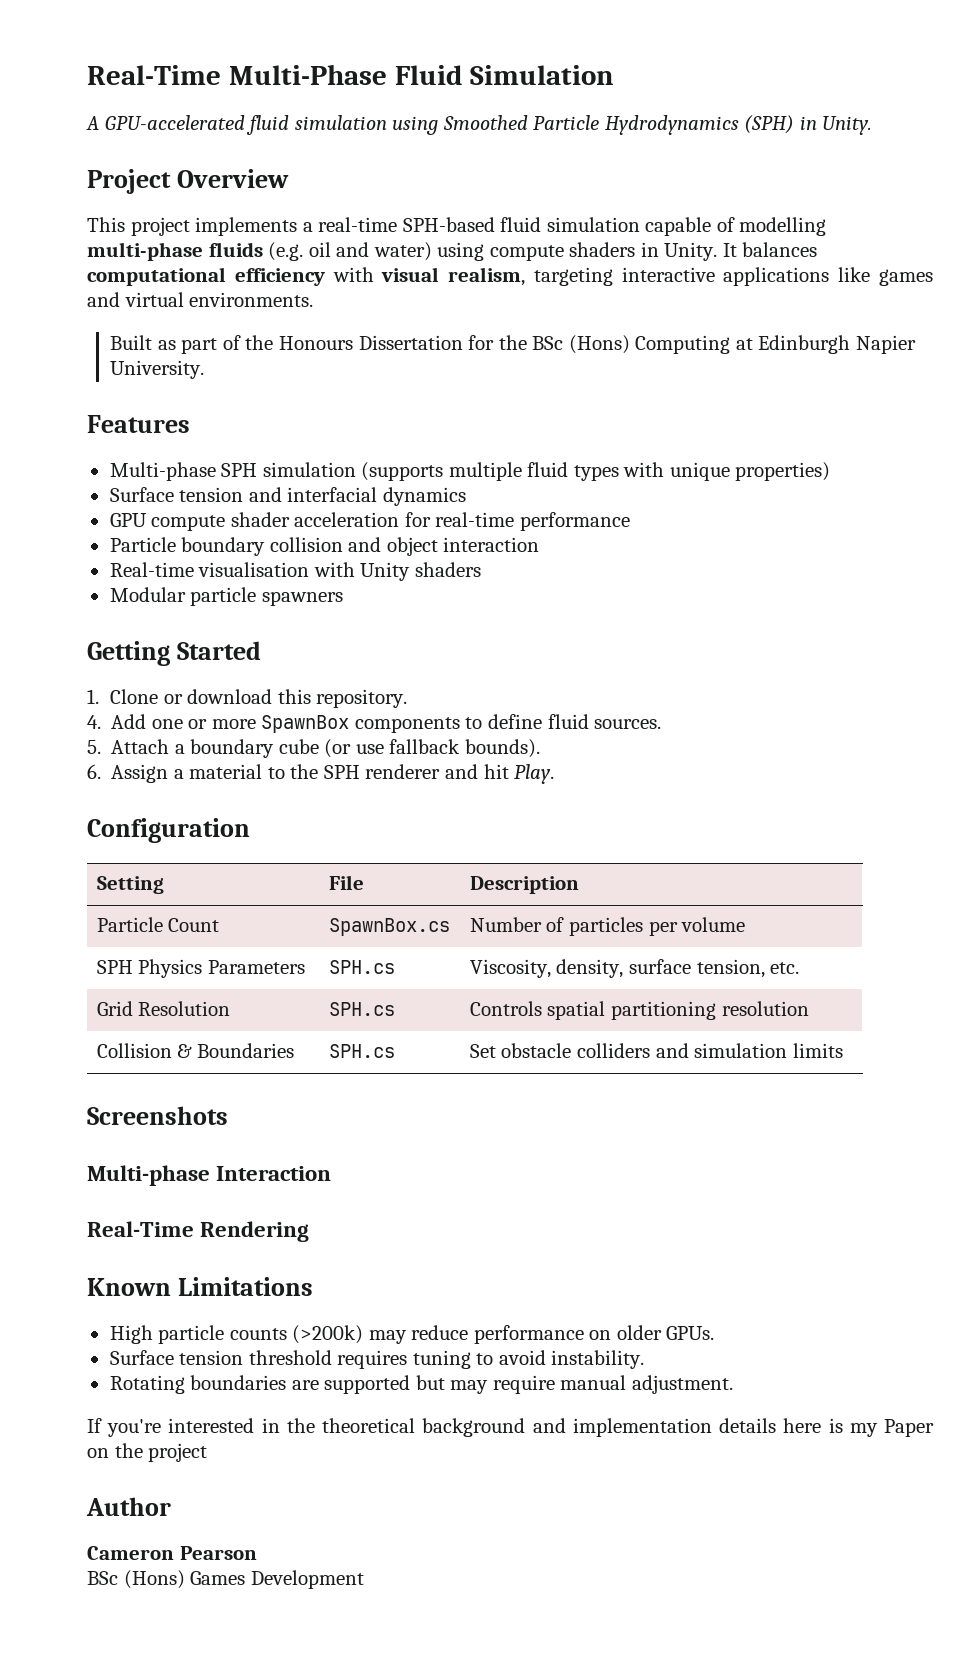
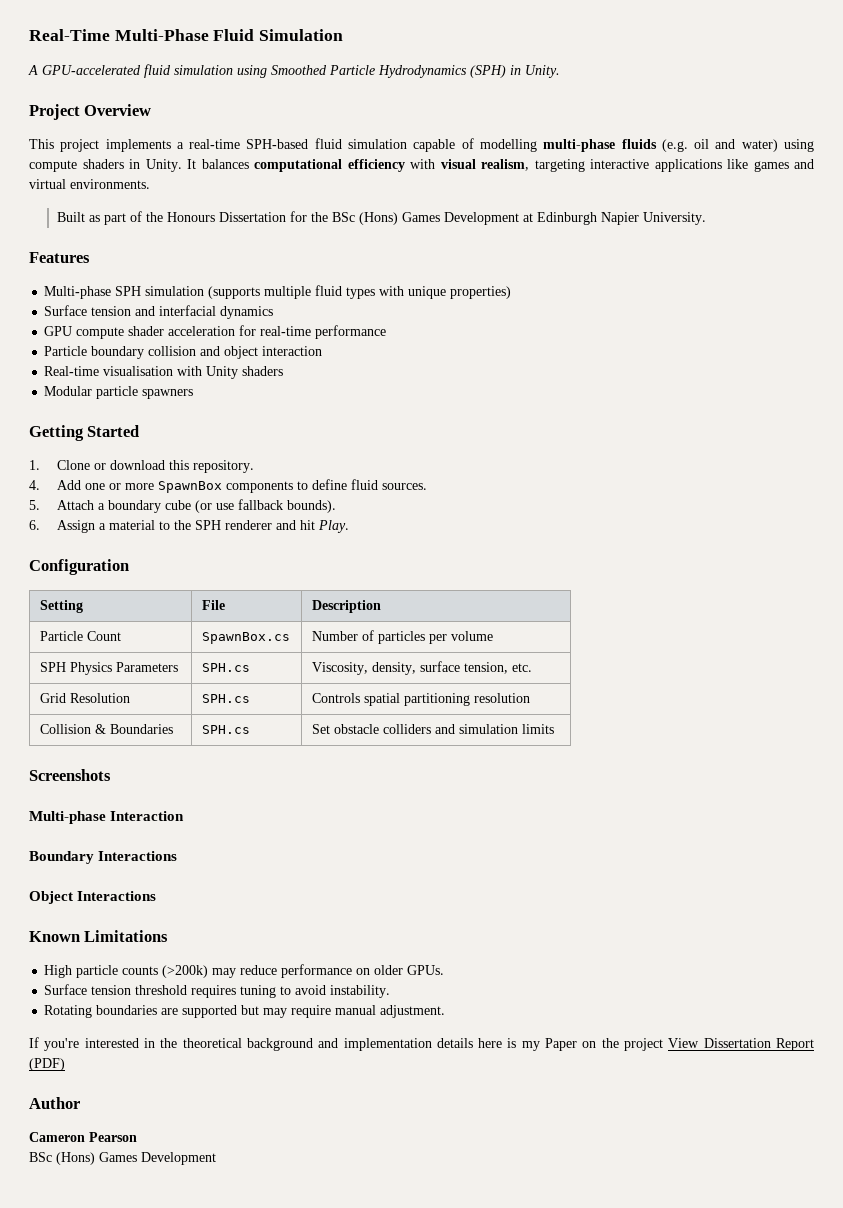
[635,335,731,354] Computing -> [401,212,519,225] Games Development
[87,1221,310,1242] Real-Time Rendering -> [29,851,178,864] [29,891,157,904] Boundary Interactions // Object Interactions
(208, 1452) none -> [668,1038,814,1051] [29,1058,65,1071] View Dissertation Report (PDF)

